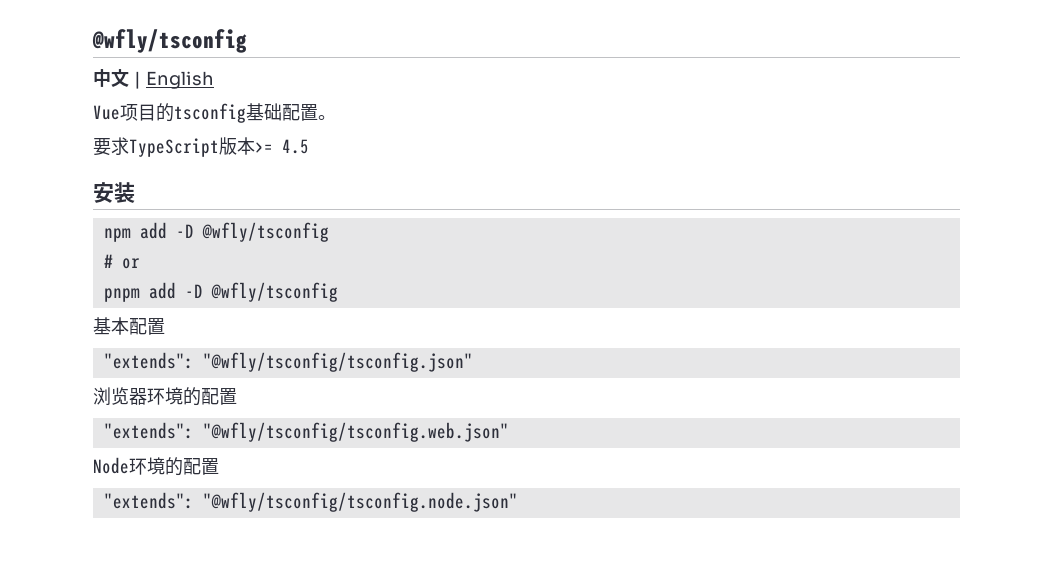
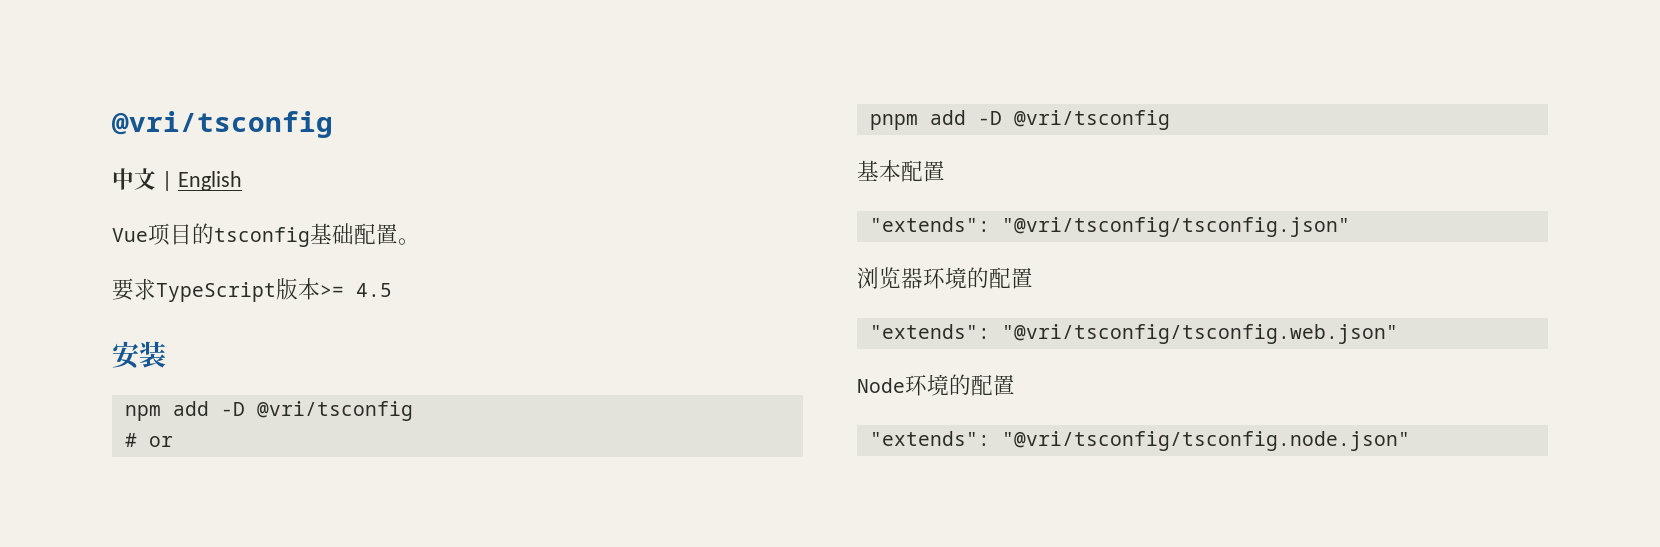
[92,29,247,53] @wfly/tsconfig -> [112,111,333,138] @vri/tsconfig
[201,222,329,242] @wfly/tsconfig -> [256,401,413,421] @vri/tsconfig
[210,282,338,302] @wfly/tsconfig -> [1013,110,1170,130] @vri/tsconfig
[202,352,473,372] "@wfly/tsconfig/tsconfig.json" -> [1001,217,1350,237] "@vri/tsconfig/tsconfig.json"
[202,422,509,442] "@wfly/tsconfig/tsconfig.web.json" -> [1001,324,1398,344] "@vri/tsconfig/tsconfig.web.json"
[202,492,518,512] "@wfly/tsconfig/tsconfig.node.json" -> [1001,431,1410,451] "@vri/tsconfig/tsconfig.node.json"

